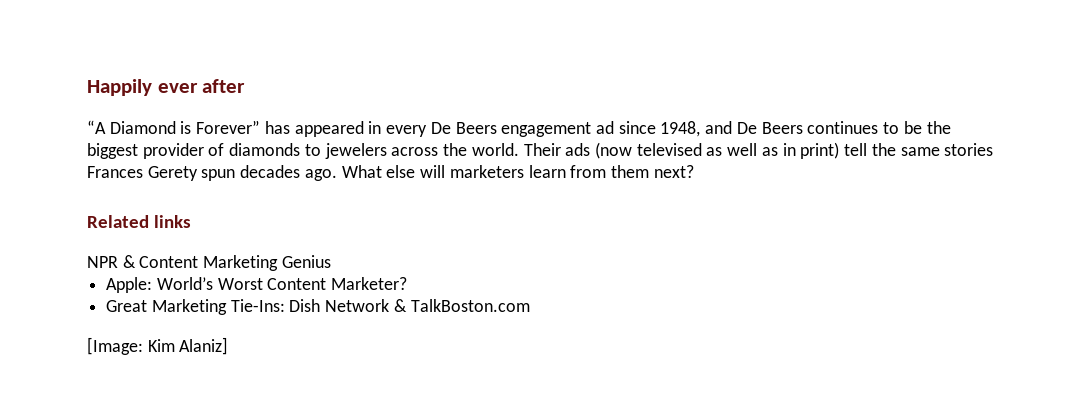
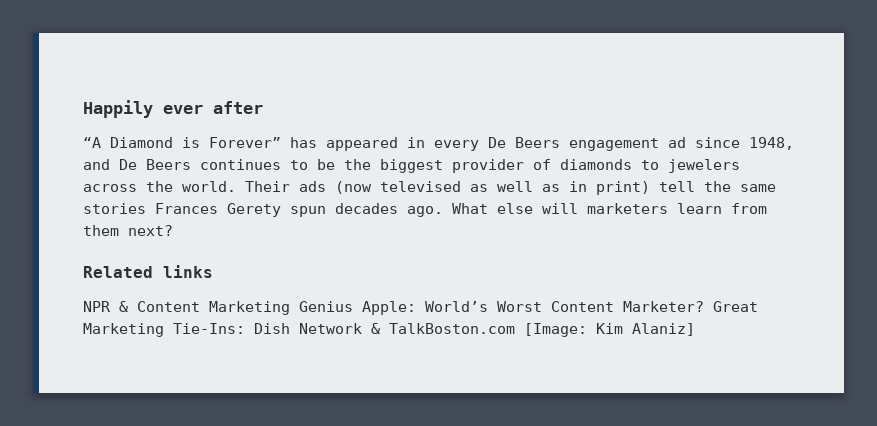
(331, 261) // -> (353, 306) none
(408, 283) // -> (704, 306) none
(530, 305) // -> (515, 328) none

